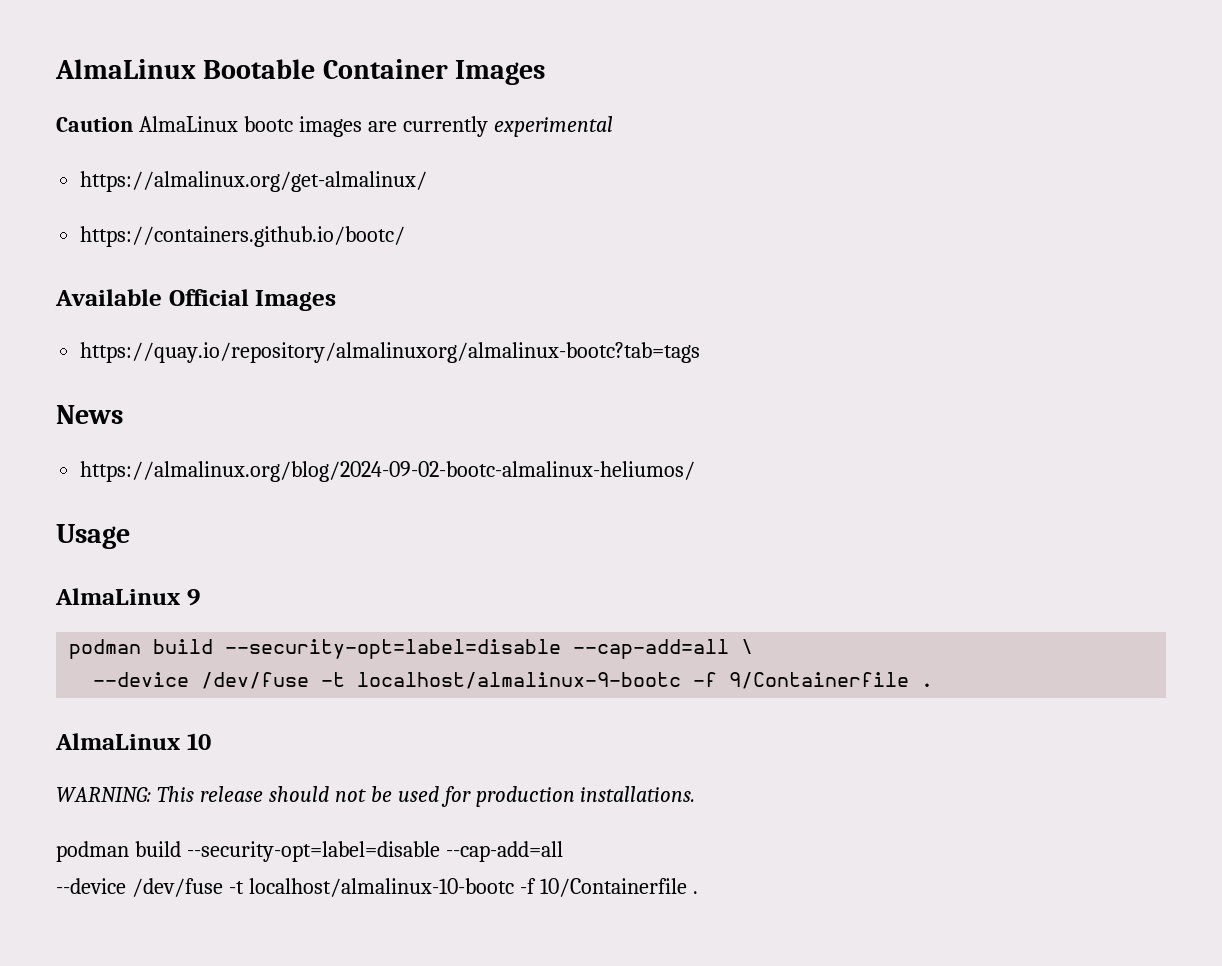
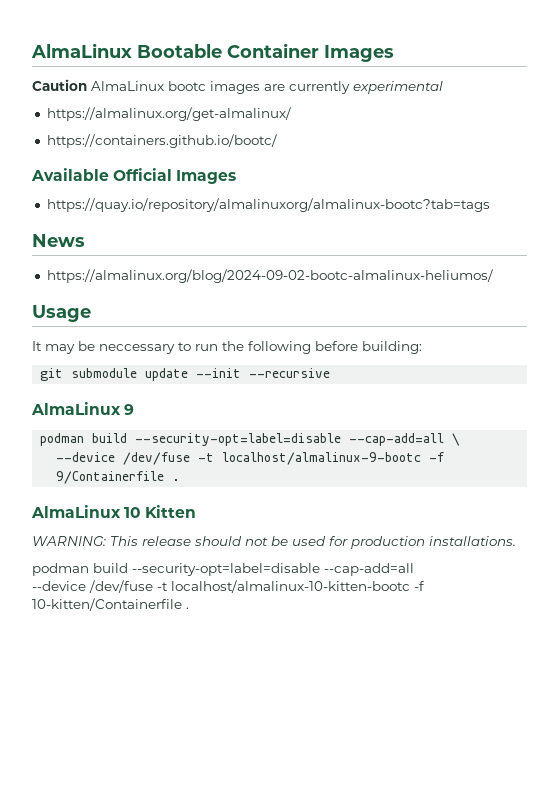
(130, 536) none -> [32,341,422,354] [40,368,331,381] // It may be neccessary to run the following before building: // git submodule update --init --recursive
(211, 741) none -> [145,505,197,518] Kitten
[248,878,687,897] localhost/almalinux-10-bootc -f 10/Containerfile -> [171,580,425,593] [32,598,182,611] localhost/almalinux-10-kitten-bootc -f 10-kitten/Containerfile

